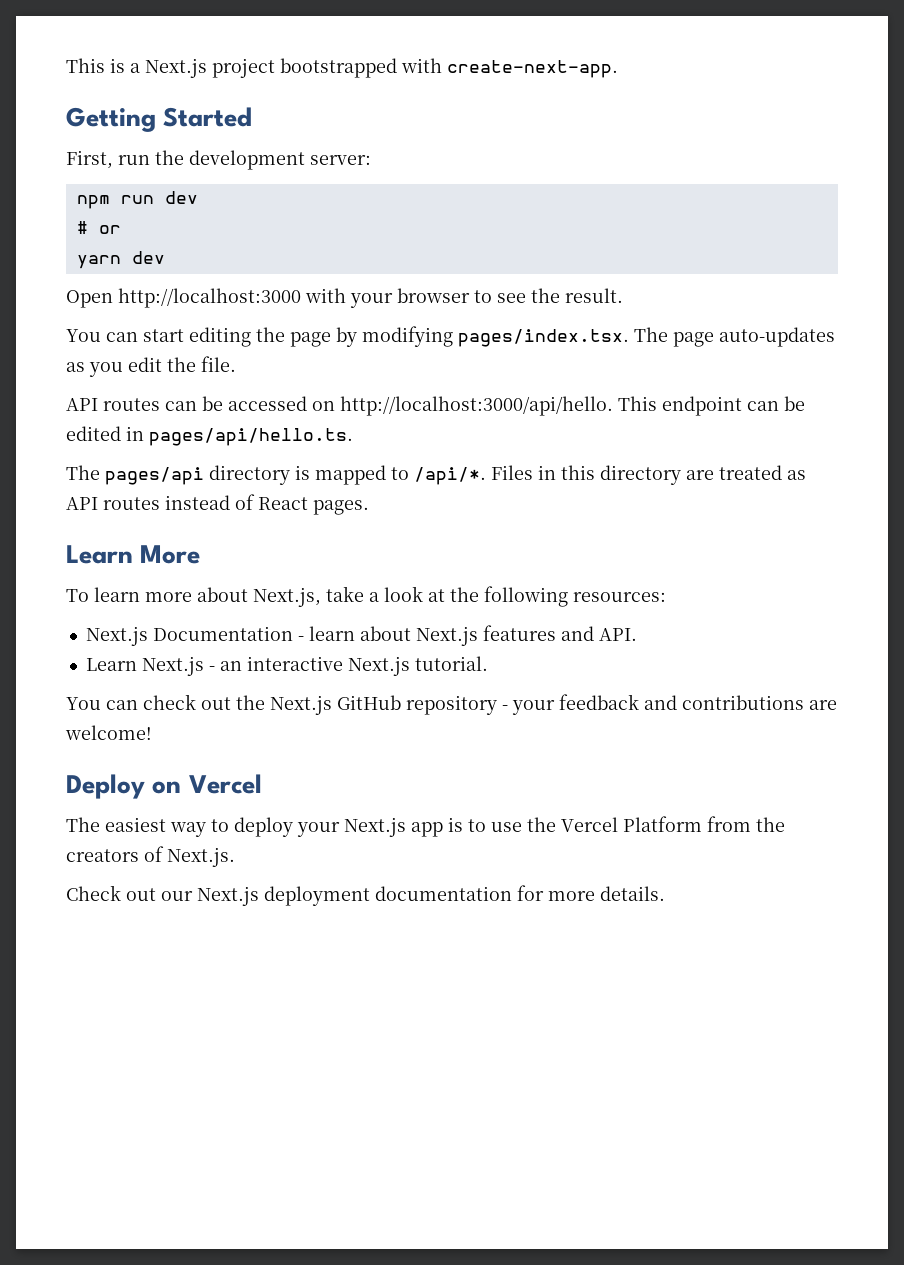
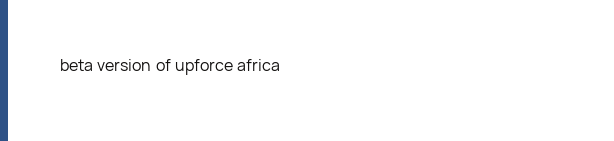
[66,58,618,78] [66,107,253,132] [66,150,371,170] [76,191,198,209] [76,221,121,234] [76,251,165,269] [66,288,623,308] [66,326,835,347] [66,356,236,377] [66,396,805,416] [66,426,353,446] [66,465,806,485] [66,494,369,515] [66,545,201,564] [66,586,666,607] [85,625,637,646] [85,656,488,676] [66,694,837,715] [65,725,152,740] [66,774,262,799] [66,816,785,837] [66,846,235,867] [66,885,665,906] This is a Next.js project bootstrapped with create-next-app. // Getting Started // First, run the development server: // npm run dev // # or // yarn dev // Open http://localhost:3000 with your browser to see the result. // You can start editing the page by modifying pages/index.tsx. The page auto-updates as you edit the file. // API routes can be accessed on http://localhost:3000/api/hello. This endpoint can be edited in pages/api/hello.ts. // The pages/api directory is mapped to /api/*. Files in this directory are treated as API routes instead of React pages. // Learn More // To learn more about Next.js, take a look at the following resources: // Next.js Documentation - learn about Next.js features and API. // Learn Next.js - an interactive Next.js tutorial. // You can check out the Next.js GitHub repository - your feedback and contributions are welcome! // Deploy on Vercel // The easiest way to deploy your Next.js app is to use the Vercel Platform from the creators of Next.js. // Check out our Next.js deployment documentation for more details. -> [60,59,281,75] beta version of upforce africa

